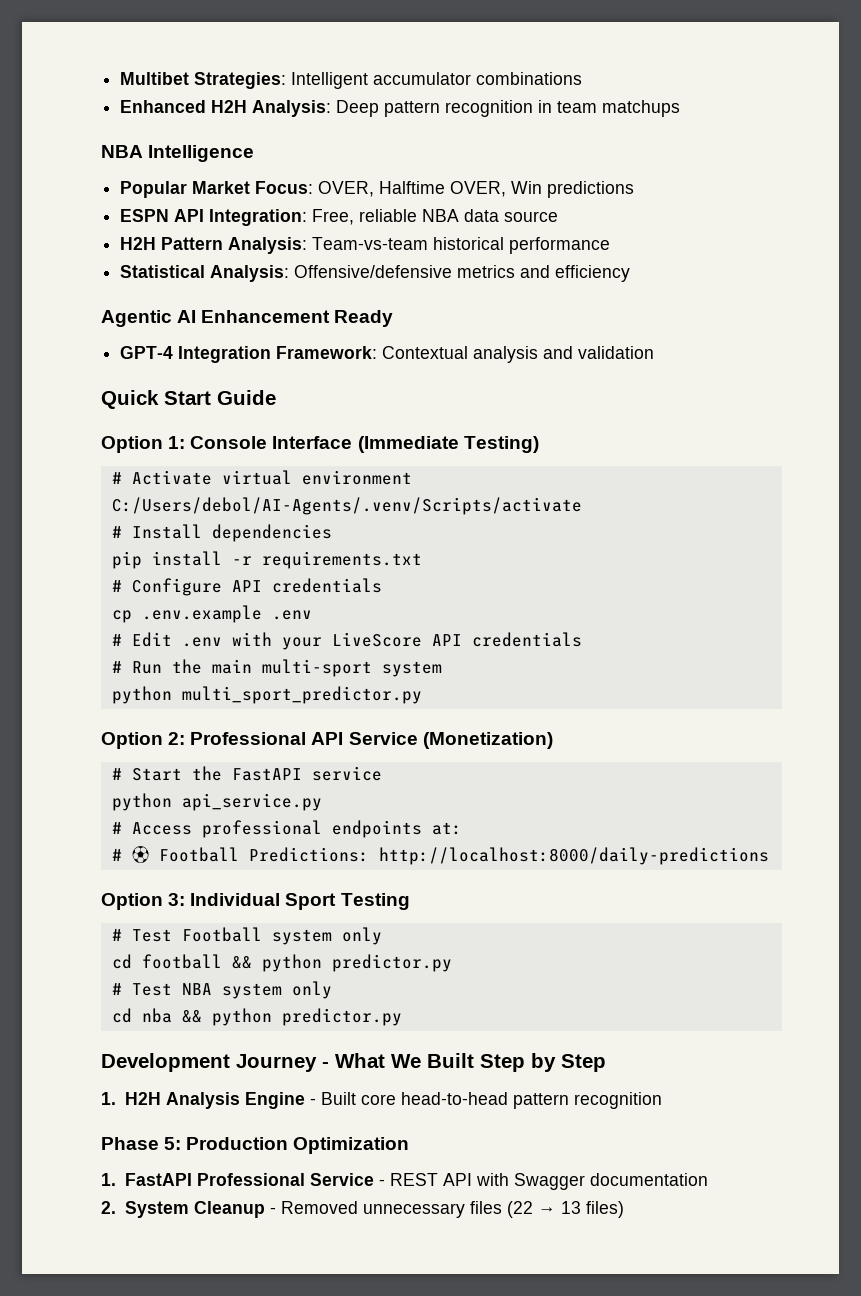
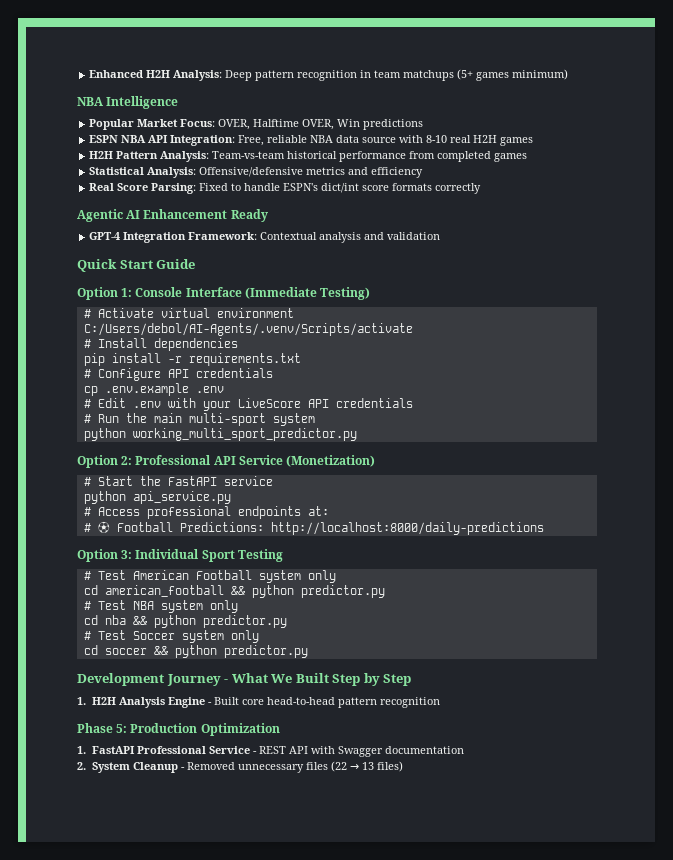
[120,72,583,89] Multibet Strategies: Intelligent accumulator combinations // -> (89, 74) none
(681, 108) none -> [457,69,569,81] (5+ games minimum)
(170, 215) none -> [121,135,147,143] NBA
(559, 216) none -> [399,135,534,146] with 8-10 real H2H games
(611, 245) none -> [409,151,528,162] from completed games
(631, 273) none -> [89,183,482,194] // Real Score Parsing: Fixed to handle ESPN's dict/int score formats correctly
[181,686,422,704] multi_sport_predictor.py -> [132,428,357,441] working_multi_sport_predictor.py
(172, 935) none -> [132,570,189,580] American
[141,954,222,969] football -> [104,585,224,597] american_football
(402, 1017) none -> [83,630,259,643] [83,645,308,658] // # Test Soccer system only // cd soccer && python predictor.py

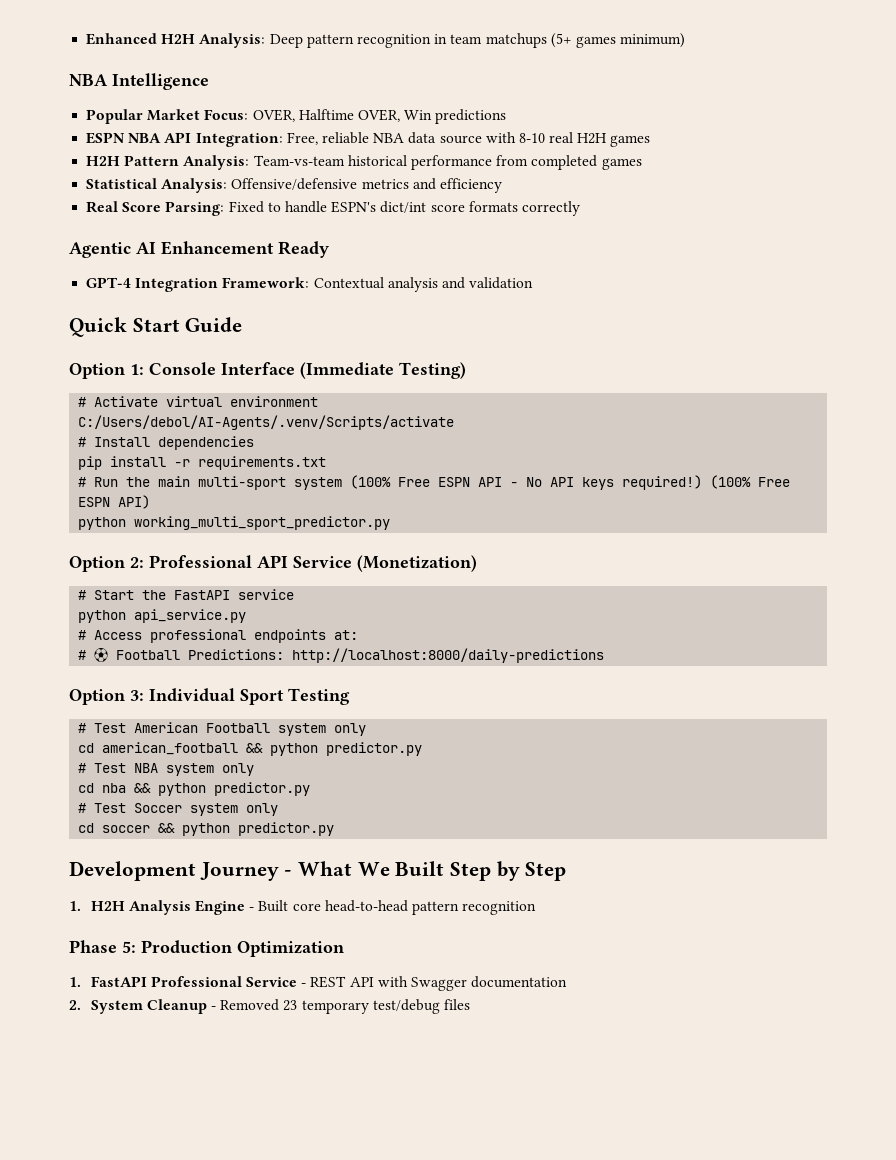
[83,368,273,381] [83,383,224,396] [83,398,413,411] // # Configure API credentials // cp .env.example .env // # Edit .env with your LiveScore API credentials -> (327, 463) none
(315, 419) none -> [350,475,791,490] [78,495,151,509] (100% Free ESPN API - No API keys required!) (100% Free ESPN API)
[237,761,403,773] unnecessary files (22 → 13 files) -> [283,999,470,1014] 23 temporary test/debug files

